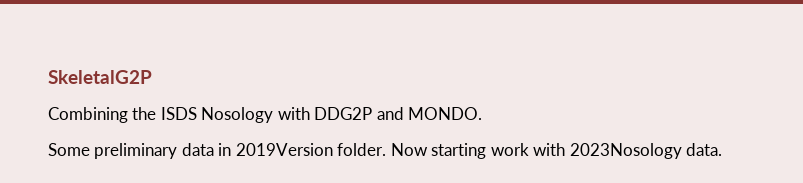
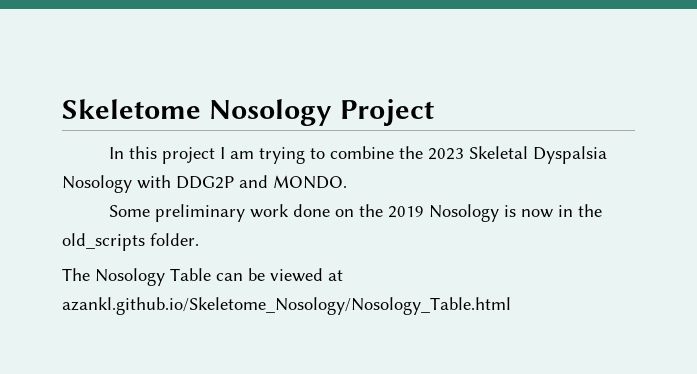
[48,70,152,84] [48,107,197,123] SkeletalG2P // Combining the ISDS -> [62,99,434,126] [108,146,607,164] Skeletome Nosology Project // In this project I am trying to combine the 2023 Skeletal Dyspalsia
[181,143,723,159] data in 2019Version folder. Now starting work with 2023Nosology data. -> [249,204,602,222] [62,233,199,251] [62,268,343,286] [62,297,511,315] work done on the 2019 Nosology is now in the old_scripts folder. // The Nosology Table can be viewed at azankl.github.io/Skeletome_Nosology/Nosology_Table.html

